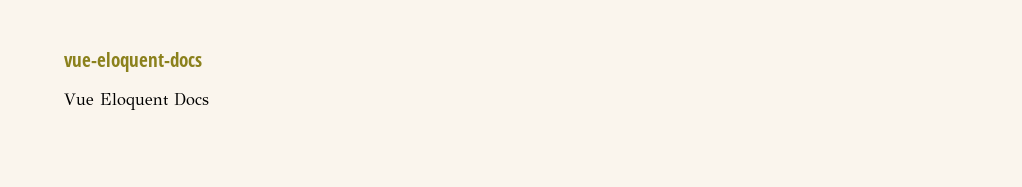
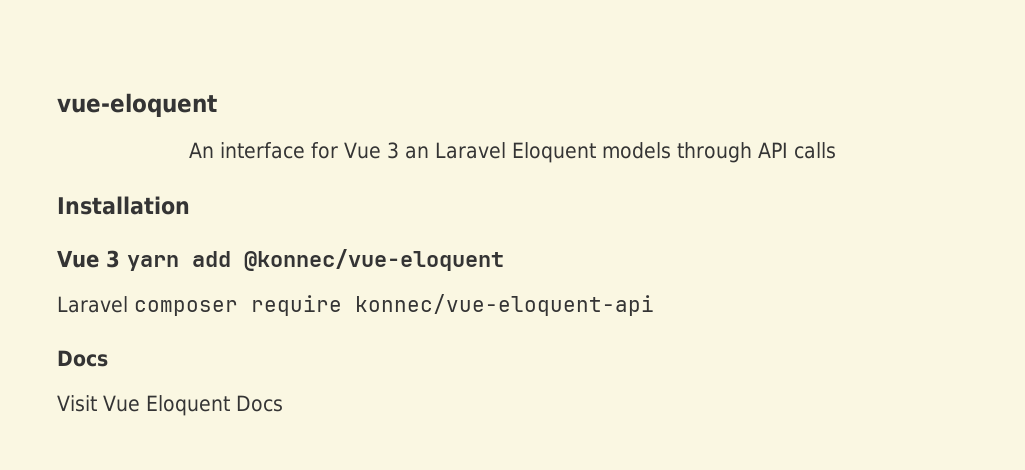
[64,52,202,72] vue-eloquent-docs // -> [57,93,217,117] [189,142,836,163] [57,196,190,215] [57,249,504,271] [57,294,654,316] [57,350,108,367] [57,395,97,412] vue-eloquent // An interface for Vue 3 an Laravel Eloquent models through API calls // Installation // Vue 3 yarn add @konnec/vue-eloquent // Laravel composer require konnec/vue-eloquent-api // Docs // Visit

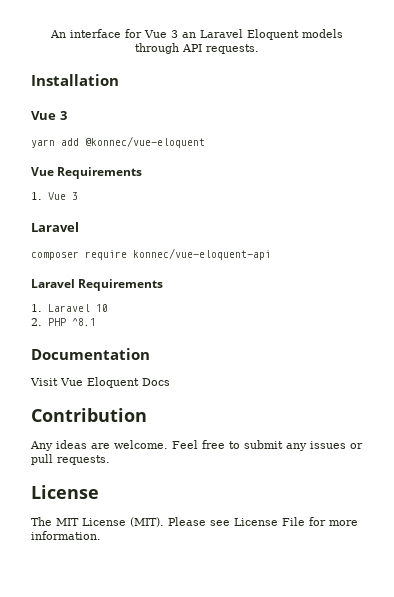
[57,93,217,117] vue-eloquent // -> (50, 34) none
[793,142,836,159] calls -> [206,44,259,54] requests.
(120, 259) none -> (67, 115) //
[57,296,128,313] // Laravel -> [31,167,143,179] [31,192,78,200] [31,222,79,232] // Vue Requirements // 1. Vue 3 // Laravel //
[57,350,108,367] [57,395,283,416] Docs // Visit Vue Eloquent Docs -> [31,279,164,291] [31,304,108,312] [31,318,96,326] [31,348,150,360] [30,377,170,388] [31,408,147,422] [30,440,363,451] [31,454,110,465] [31,485,99,499] [31,517,358,527] [31,531,101,540] Laravel Requirements // 1. Laravel 10 // 2. PHP ^8.1 // Documentation // Visit Vue Eloquent Docs // Contribution // Any ideas are welcome. Feel free to submit any issues or pull requests. // License // The MIT License (MIT). Please see License File for more information.

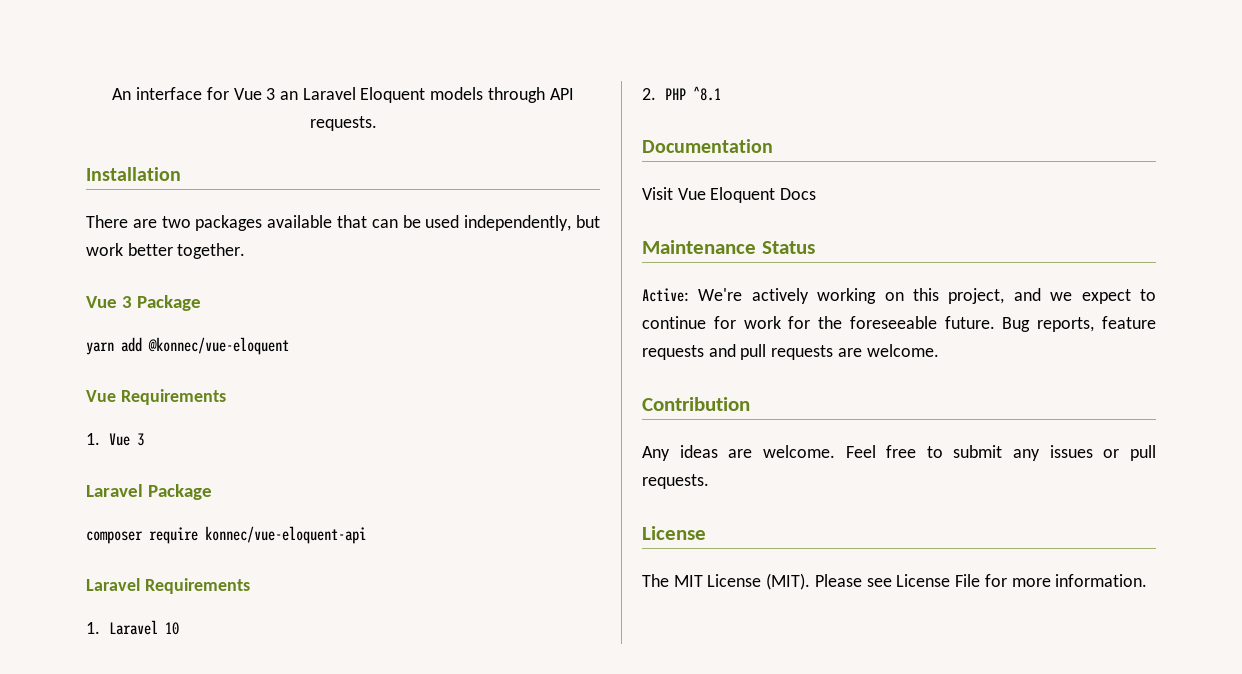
[31,111,67,120] // Vue 3 -> [86,215,600,231] [86,243,246,259] [86,295,201,311] // There are two packages available that can be used independently, but work better together. // Vue 3 Package
(79, 227) none -> [147,484,212,500] Package
(170, 382) none -> [642,240,815,254] [642,288,1156,304] [642,316,1156,332] [642,344,939,360] // Maintenance Status // Active: We're actively working on this project, and we expect to continue for work for the foreseeable future. Bug reports, feature requests and pull requests are welcome.

